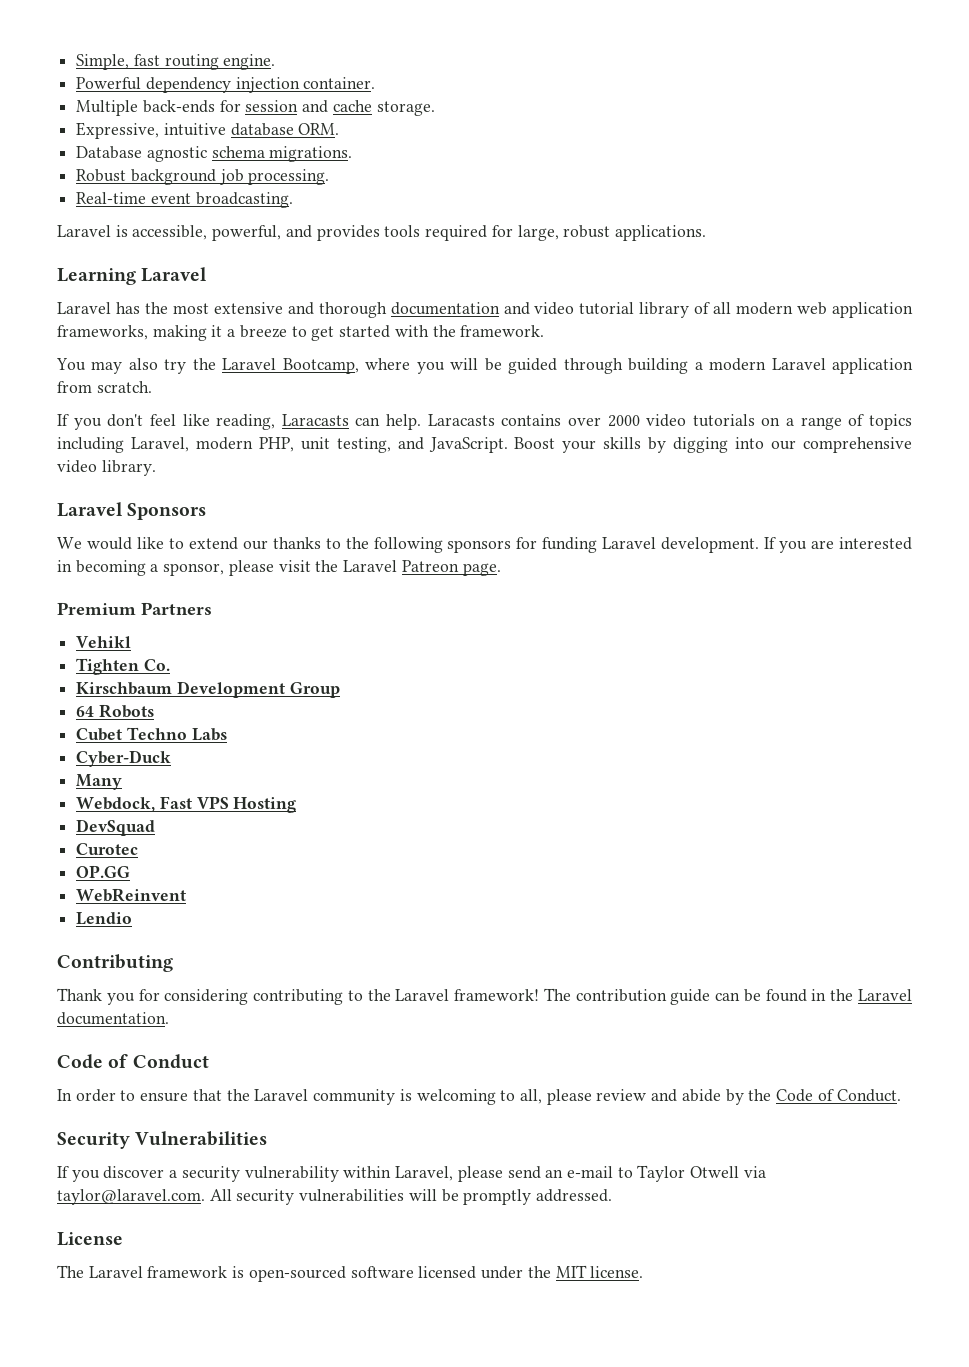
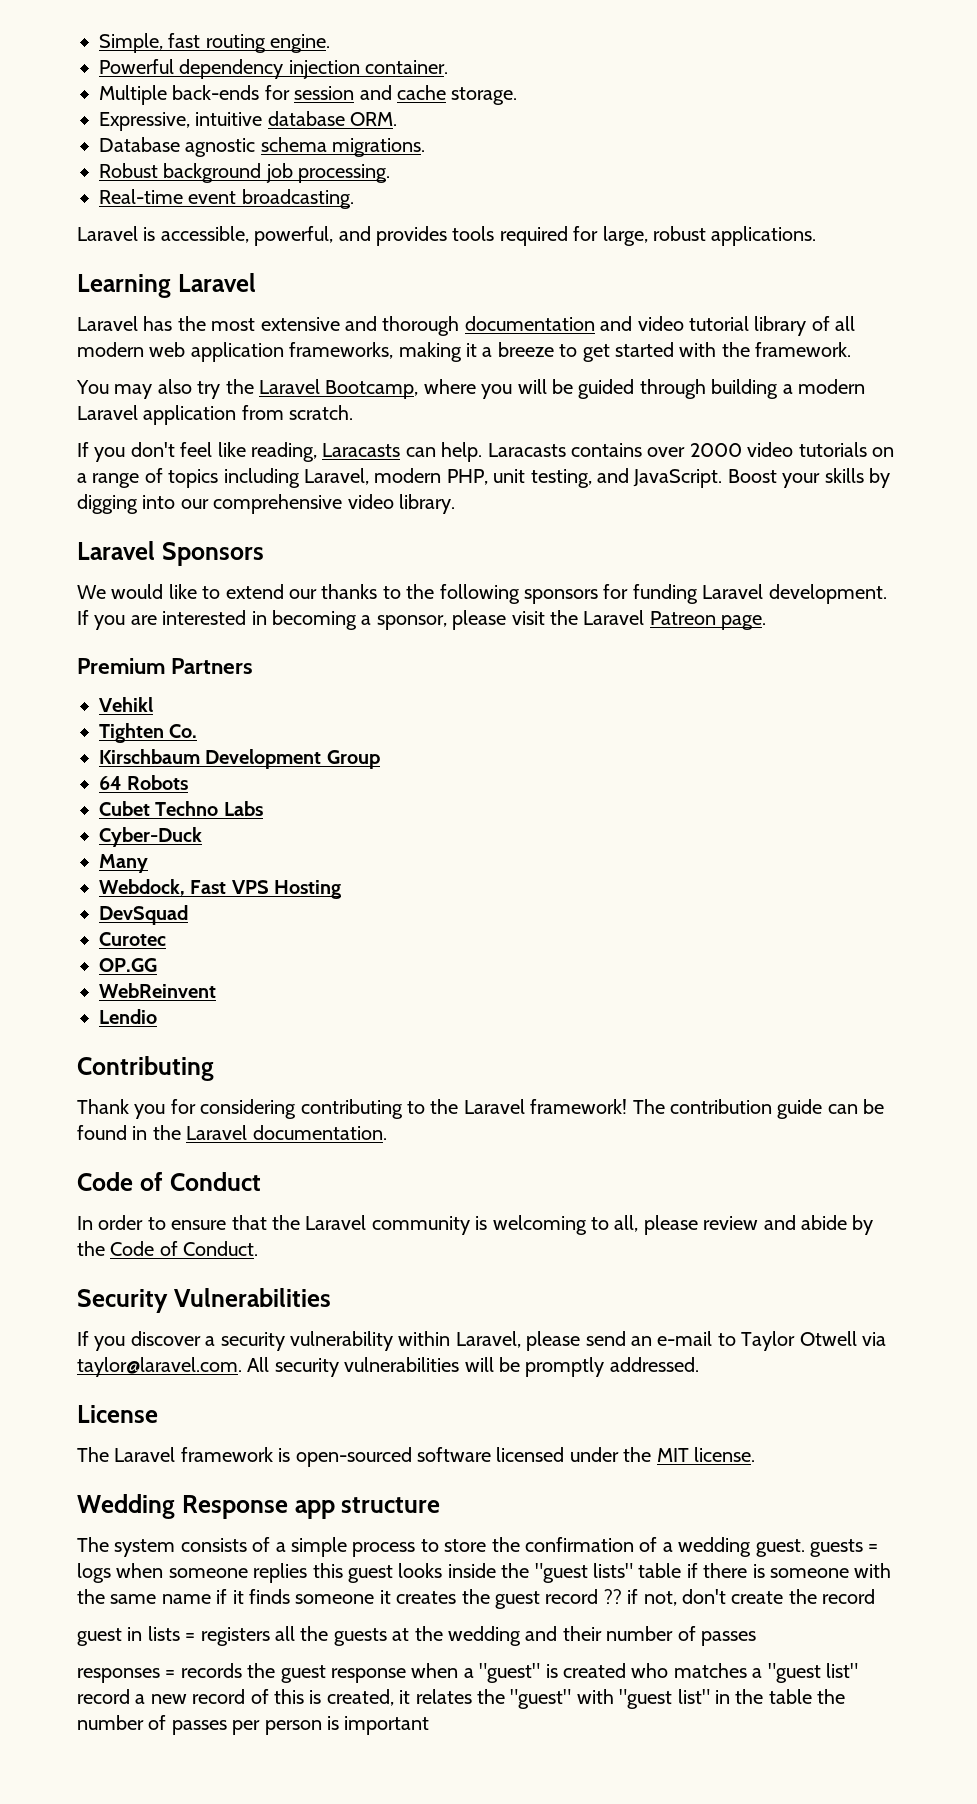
(644, 1272) none -> [77,1494,441,1519] [77,1537,879,1557] [77,1563,892,1583] [77,1589,876,1609] [77,1626,756,1646] [77,1663,858,1683] [77,1689,846,1709] [77,1715,430,1735] // Wedding Response app structure // The system consists of a simple process to store the confirmation of a wedding guest. guests = logs when someone replies this guest looks inside the "guest lists" table if there is someone with the same name if it finds someone it creates the guest record ?? if not, don't create the record // guest in lists = registers all the guests at the wedding and their number of passes // responses = records the guest response when a "guest" is created who matches a "guest list" record a new record of this is created, it relates the "guest" with "guest list" in the table the number of passes per person is important

